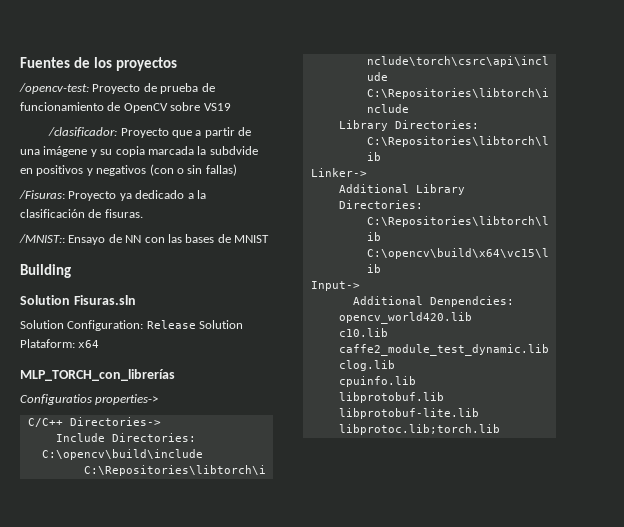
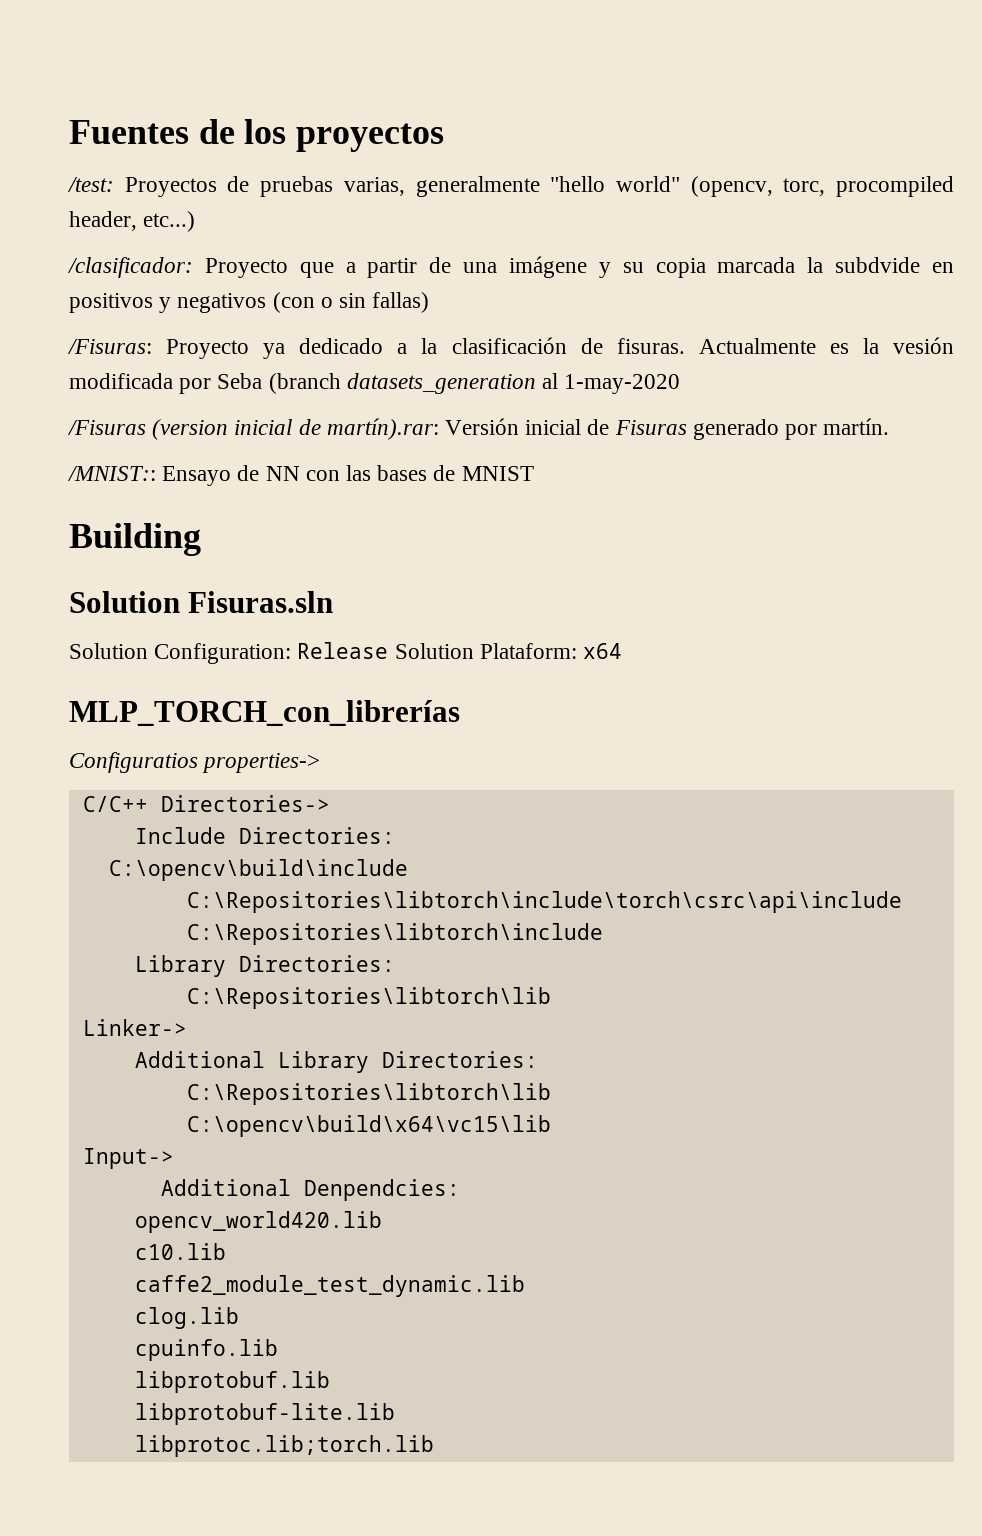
[19,83,215,94] [20,102,231,113] /opencv-test: Proyecto de prueba de funcionamiento de OpenCV sobre VS19 -> [67,176,955,197] [69,211,196,232] /test: Proyectos de pruebas varias, generalmente "hello world" (opencv, torc, procompiled header, etc...)
(143, 213) none -> [698,337,955,354] [69,373,681,394] [67,418,890,440] Actualmente es la vesión modificada por Seba (branch datasets_generation al 1-may-2020 // /Fisuras (version inicial de martín).rar: Versión inicial de Fisuras generado por martín.

